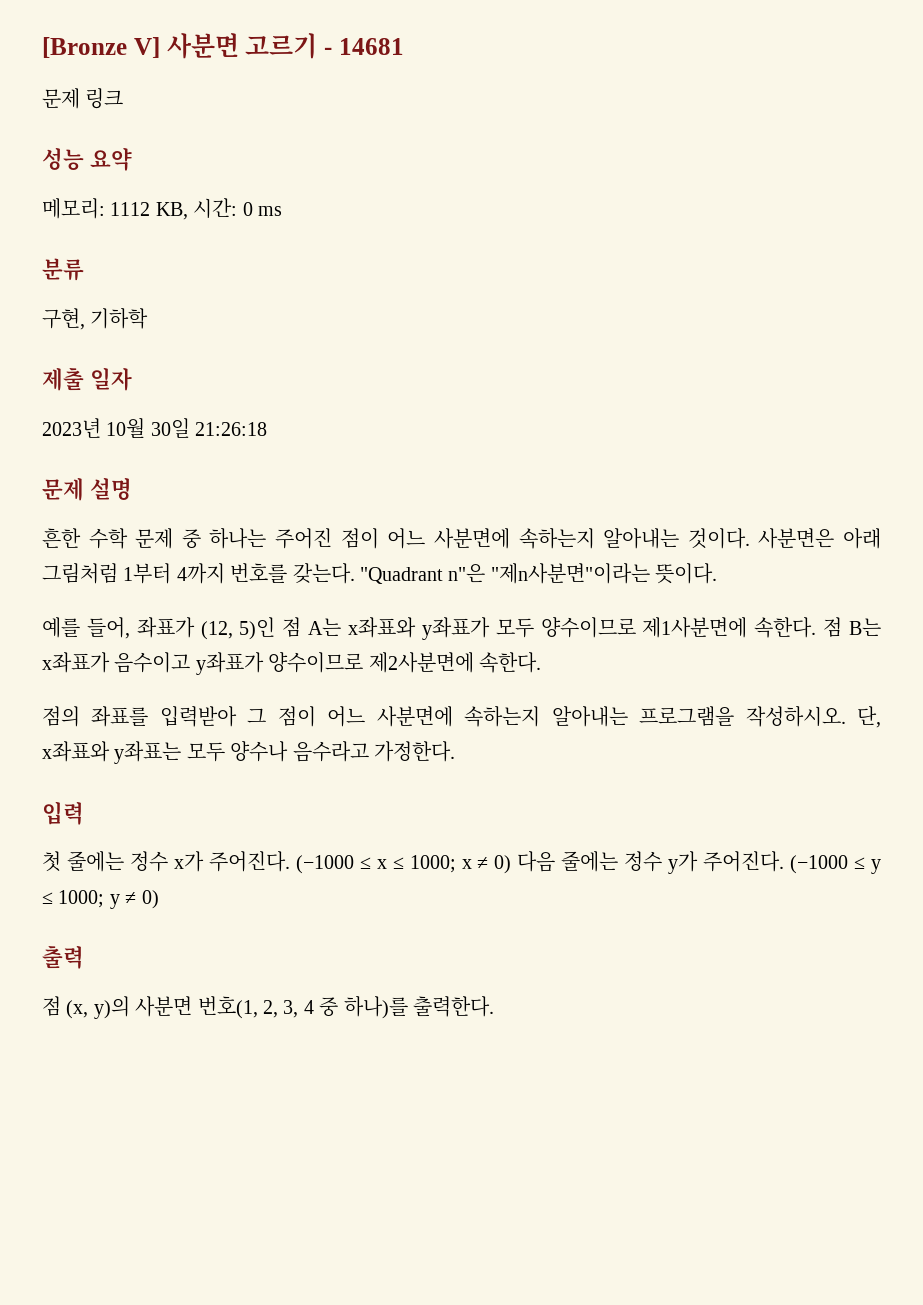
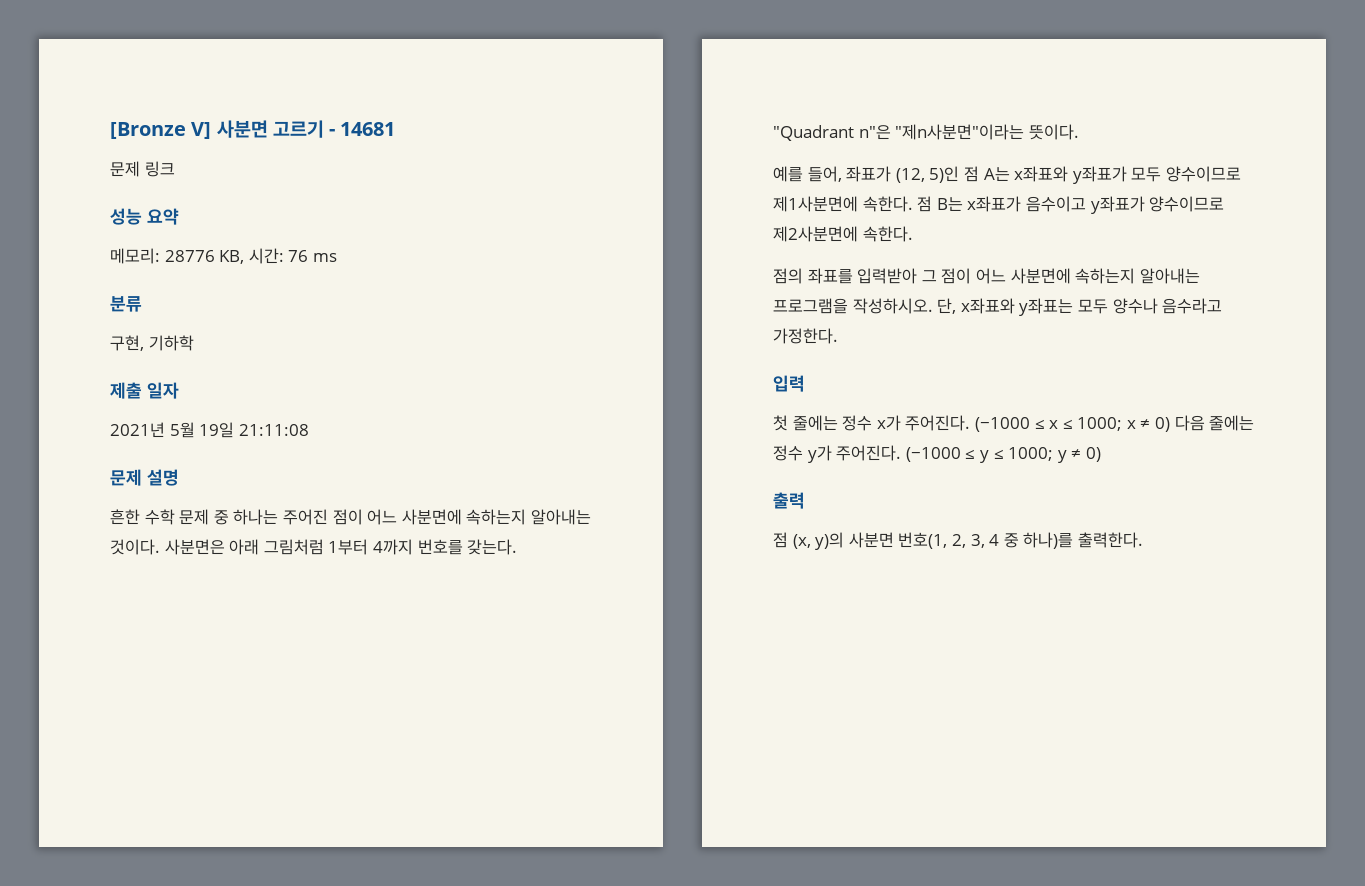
[110,202,151,216] 1112 -> [164,250,215,262] 28776
[242,202,253,216] 0 -> [288,250,309,262] 76
[42,417,268,438] 2023년 10월 30일 21:26:18 -> [110,422,309,438] 2021년 5월 19일 21:11:08

